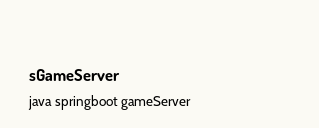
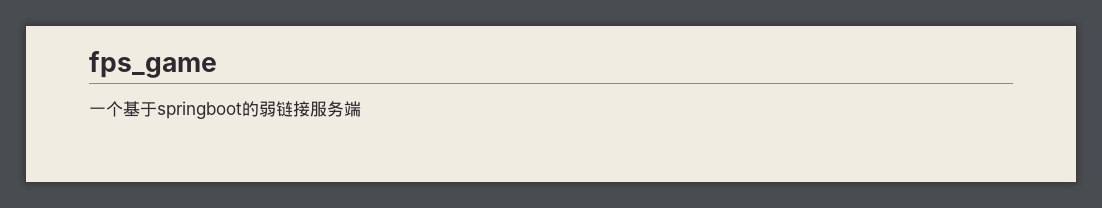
[29,69,120,81] [28,95,192,110] sGameServer // java springboot gameServer -> [89,51,217,78] [89,101,361,119] fps_game // 一个基于springboot的弱链接服务端

